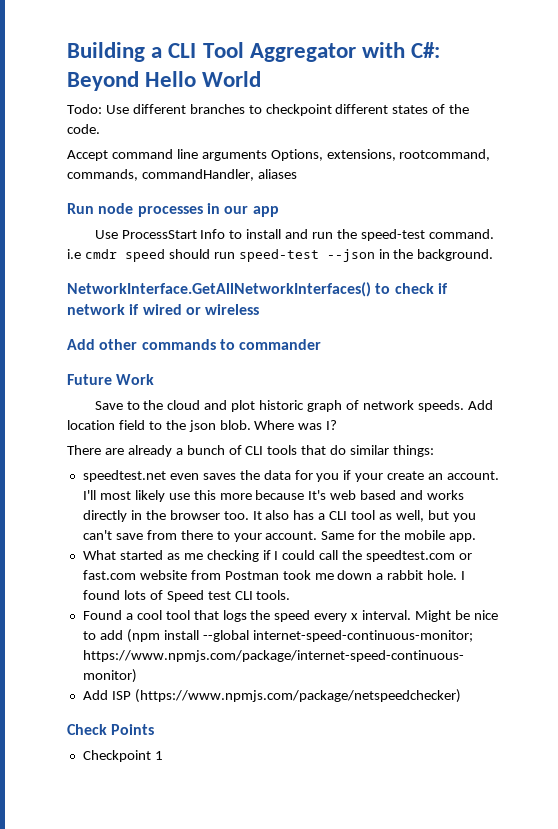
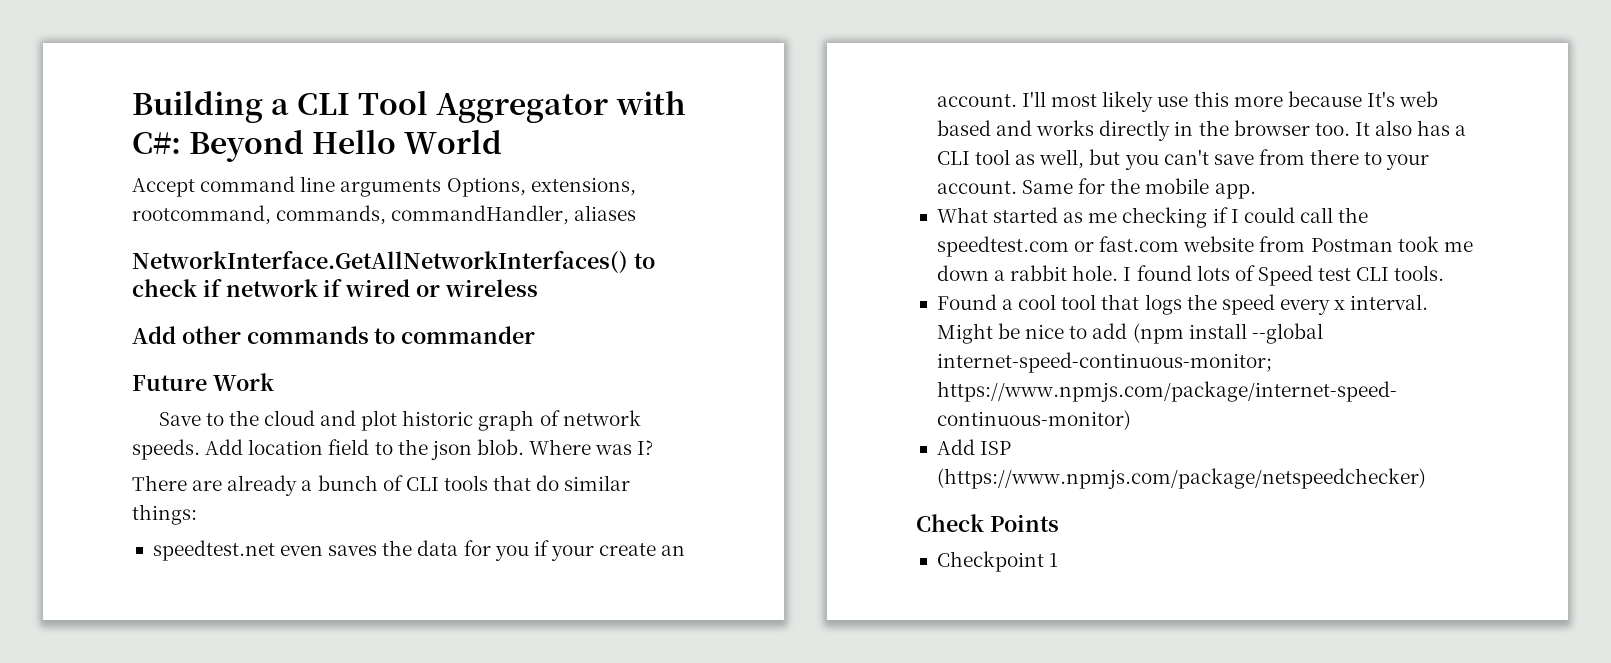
[67,104,470,116] [67,124,100,134] // Todo: Use different branches to checkpoint different states of the code. -> (503, 141) none
[67,203,279,217] [94,229,494,241] [67,249,494,262] // Run node processes in our app // Use ProcessStart Info to install and run the speed-test command. i.e cmdr speed should run speed-test --json in the background. -> (637, 213) none

